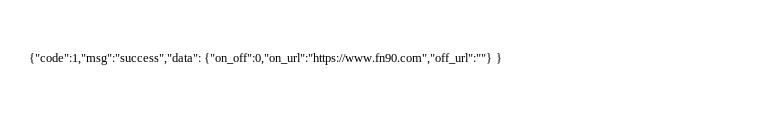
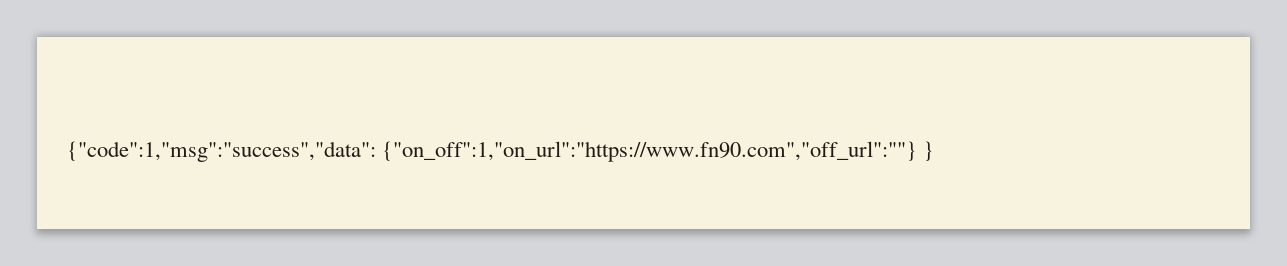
[204,53,493,65] {"on_off":0,"on_url":"https://www.fn90.com","off_url":""} -> [382,141,918,162] {"on_off":1,"on_url":"https://www.fn90.com","off_url":""}

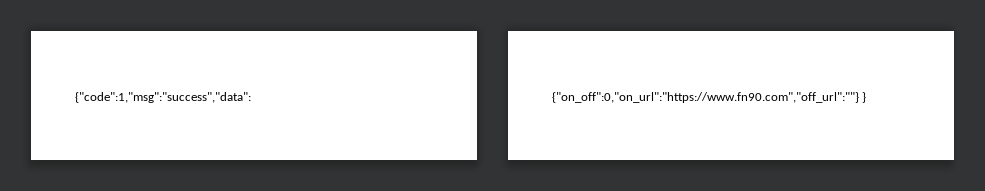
[382,141,918,162] {"on_off":1,"on_url":"https://www.fn90.com","off_url":""} -> [552,92,859,103] {"on_off":0,"on_url":"https://www.fn90.com","off_url":""}

